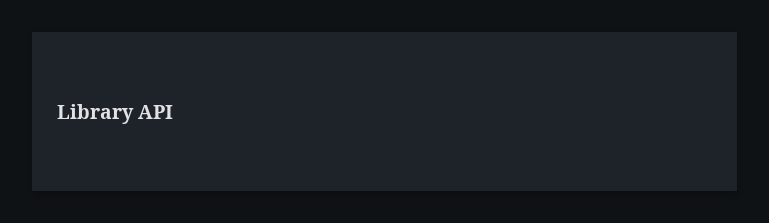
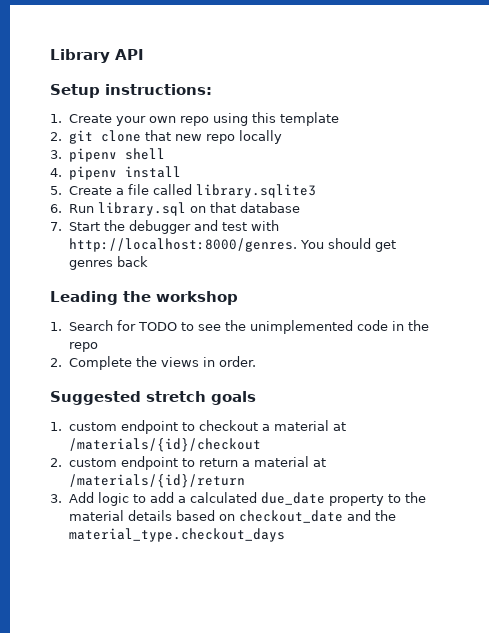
(174, 112) none -> [50,84,212,98] [50,112,339,126] [50,130,282,144] [50,148,165,162] [50,166,181,180] [50,184,316,198] [50,202,300,216] [50,220,279,234] [68,238,397,252] [68,256,148,270] [50,291,238,305] [50,320,429,334] [68,342,98,352] [50,356,257,370] [50,391,256,405] [50,420,346,434] [68,438,261,452] [50,456,326,470] [68,474,245,488] [50,492,426,506] [68,510,396,523] [68,528,285,542] // Setup instructions: // 1. Create your own repo using this template // 2. git clone that new repo locally // 3. pipenv shell // 4. pipenv install // 5. Create a file called library.sqlite3 // 6. Run library.sql on that database // 7. Start the debugger and test with http://localhost:8000/genres. You should get genres back // Leading the workshop // 1. Search for TODO to see the unimplemented code in the repo // 2. Complete the views in order. // Suggested stretch goals // 1. custom endpoint to checkout a material at /materials/{id}/checkout // 2. custom endpoint to return a material at /materials/{id}/return // 3. Add logic to add a calculated due_date property to the material details based on checkout_date and the material_type.checkout_days

